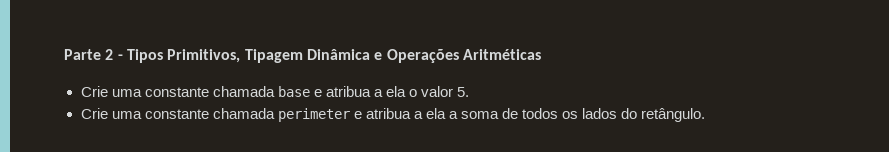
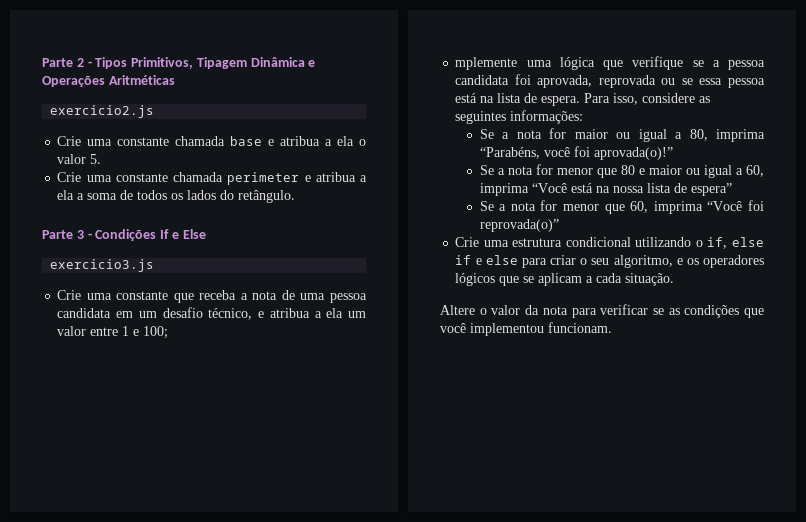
(541, 54) none -> [50,105,155,118] // exercicio2.js
(706, 115) none -> [42,229,206,241] [50,259,155,272] [57,290,368,303] [57,307,367,320] [57,326,169,339] [455,56,765,70] [455,74,765,88] [455,93,711,106] [455,110,584,124] [479,128,765,142] [479,146,673,160] [479,164,764,178] [479,183,732,196] [479,200,764,214] [479,219,559,232] [455,237,764,249] [455,255,764,268] [455,273,675,286] [440,304,764,318] [440,322,612,336] // Parte 3 - Condições If e Else // exercicio3.js // Crie uma constante que receba a nota de uma pessoa candidata em um desafio técnico, e atribua a ela um valor entre 1 e 100; // mplemente uma lógica que verifique se a pessoa candidata foi aprovada, reprovada ou se essa pessoa está na lista de espera. Para isso, considere as seguintes informações: // Se a nota for maior ou igual a 80, imprima “Parabéns, você foi aprovada(o)!” // Se a nota for menor que 80 e maior ou igual a 60, imprima “Você está na nossa lista de espera” // Se a nota for menor que 60, imprima “Você foi reprovada(o)” // Crie uma estrutura condicional utilizando o if, else if e else para criar o seu algoritmo, e os operadores lógicos que se aplicam a cada situação. // Altere o valor da nota para verificar se as condições que você implementou funcionam.

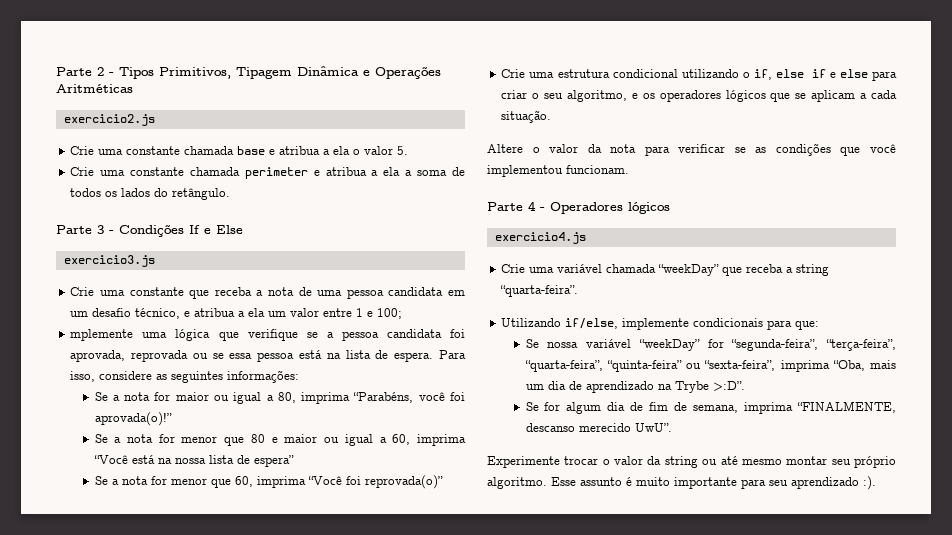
(612, 327) none -> [487,201,670,214] [494,232,586,244] [501,264,830,276] [500,285,579,297] [501,318,820,330] [525,339,896,351] [524,360,896,372] [525,381,745,393] [525,401,896,414] [525,423,672,432] [487,456,896,468] [487,476,876,490] // Parte 4 - Operadores lógicos // exercicio4.js // Crie uma variável chamada “weekDay” que receba a string “quarta-feira”. // Utilizando if/else, implemente condicionais para que: // Se nossa variável “weekDay” for “segunda-feira”, “terça-feira”, “quarta-feira”, “quinta-feira” ou “sexta-feira”, imprima “Oba, mais um dia de aprendizado na Trybe >:D”. // Se for algum dia de fim de semana, imprima “FINALMENTE, descanso merecido UwU”. // Experimente trocar o valor da string ou até mesmo montar seu próprio algoritmo. Esse assunto é muito importante para seu aprendizado :).

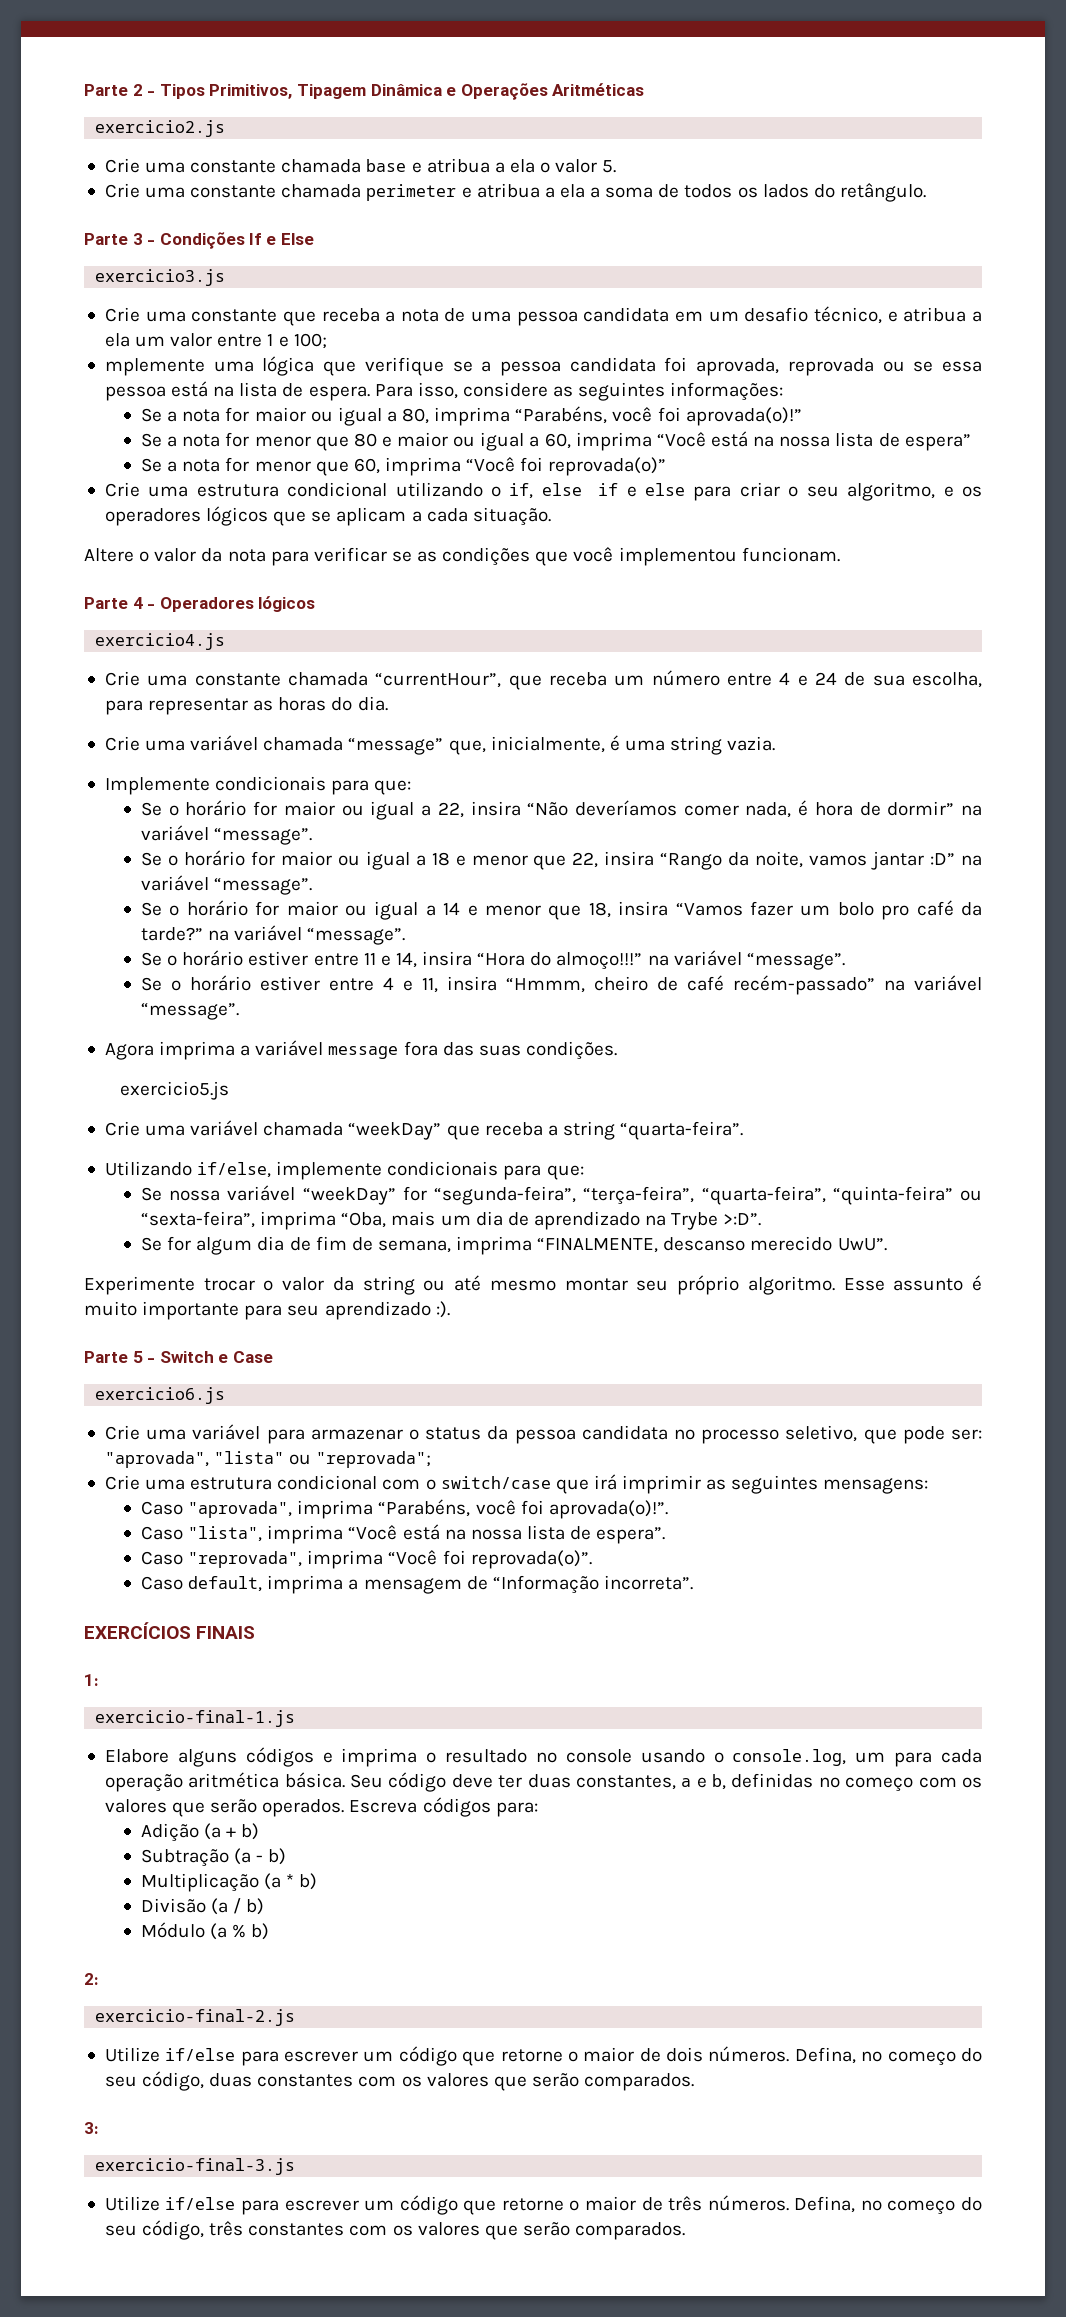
(586, 238) none -> [104,670,983,690] [104,696,388,715] [104,735,776,755] [104,776,412,795] [141,800,982,820] [141,825,313,845] [141,850,983,870] [141,875,313,895] [141,900,982,920] [141,925,406,945] [141,950,845,970] [141,975,982,995] [141,1003,240,1020] [104,1040,617,1060] [120,1081,230,1100] // Crie uma constante chamada “currentHour”, que receba um número entre 4 e 24 de sua escolha, para representar as horas do dia. // Crie uma variável chamada “message” que, inicialmente, é uma string vazia. // Implemente condicionais para que: // Se o horário for maior ou igual a 22, insira “Não deveríamos comer nada, é hora de dormir” na variável “message”. // Se o horário for maior ou igual a 18 e menor que 22, insira “Rango da noite, vamos jantar :D” na variável “message”. // Se o horário for maior ou igual a 14 e menor que 18, insira “Vamos fazer um bolo pro café da tarde?” na variável “message”. // Se o horário estiver entre 11 e 14, insira “Hora do almoço!!!” na variável “message”. // Se o horário estiver entre 4 e 11, insira “Hmmm, cheiro de café recém-passado” na variável “message”. // Agora imprima a variável message fora das suas condições. // exercicio5.js
(876, 483) none -> [84,1351,273,1363] [95,1387,226,1404] [104,1424,983,1444] [104,1451,432,1468] [104,1474,929,1494] [141,1499,668,1519] [141,1524,666,1544] [141,1550,592,1569] [141,1575,693,1594] [84,1622,256,1639] [84,1674,99,1686] [95,1710,296,1727] [104,1747,983,1767] [104,1772,983,1792] [104,1797,538,1817] [141,1823,260,1842] [141,1848,287,1867] [141,1873,318,1892] [141,1898,265,1915] [141,1922,270,1940] [84,1973,99,1985] [95,2009,296,2026] [104,2046,983,2066] [104,2071,695,2091] [84,2122,99,2134] [95,2158,296,2175] [104,2195,983,2215] [104,2220,686,2240] // Parte 5 - Switch e Case // exercicio6.js // Crie uma variável para armazenar o status da pessoa candidata no processo seletivo, que pode ser: "aprovada", "lista" ou "reprovada"; // Crie uma estrutura condicional com o switch/case que irá imprimir as seguintes mensagens: // Caso "aprovada", imprima “Parabéns, você foi aprovada(o)!”. // Caso "lista", imprima “Você está na nossa lista de espera”. // Caso "reprovada", imprima “Você foi reprovada(o)”. // Caso default, imprima a mensagem de “Informação incorreta”. // EXERCÍCIOS FINAIS // 1: // exercicio-final-1.js // Elabore alguns códigos e imprima o resultado no console usando o console.log, um para cada operação aritmética básica. Seu código deve ter duas constantes, a e b, definidas no começo com os valores que serão operados. Escreva códigos para: // Adição (a + b) // Subtração (a - b) // Multiplicação (a * b) // Divisão (a / b) // Módulo (a % b) // 2: // exercicio-final-2.js // Utilize if/else para escrever um código que retorne o maior de dois números. Defina, no começo do seu código, duas constantes com os valores que serão comparados. // 3: // exercicio-final-3.js // Utilize if/else para escrever um código que retorne o maior de três números. Defina, no começo do seu código, três constantes com os valores que serão comparados.

